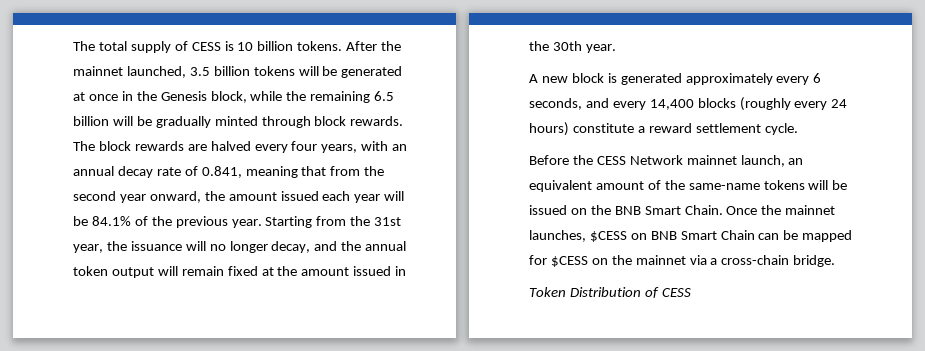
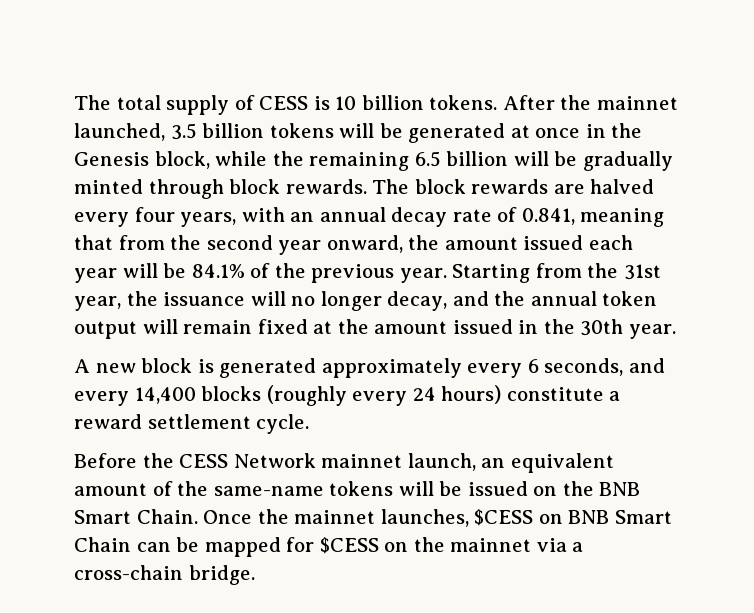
[529,287,691,298] // Token Distribution of CESS -> (255, 575) none

